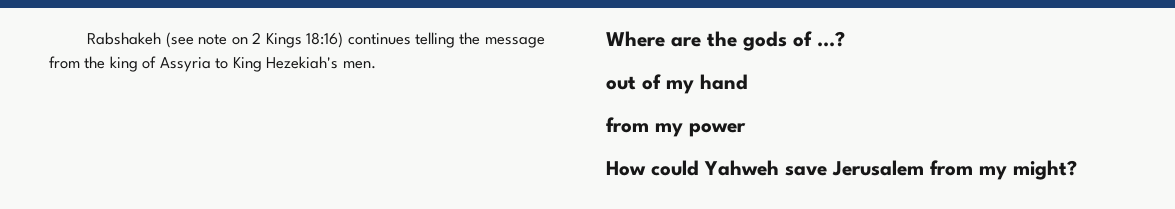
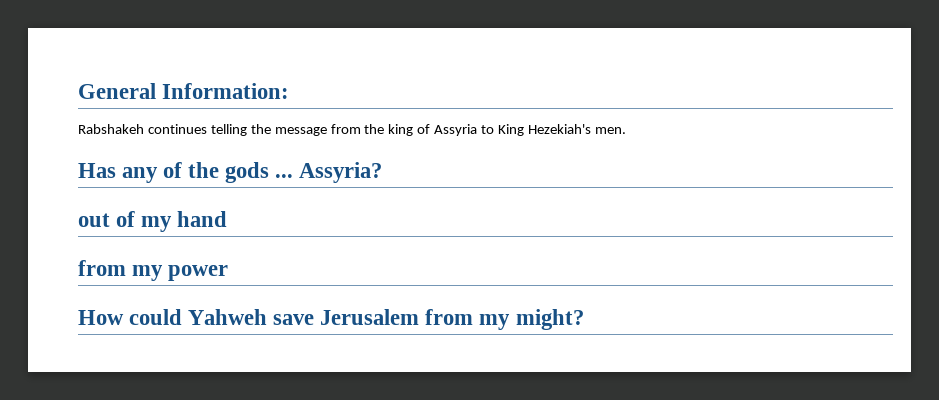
[87,32,344,48] Rabshakeh (see note on 2 Kings 18:16) -> [78,83,290,99] [78,124,144,134] General Information: // Rabshakeh
[606,31,845,51] Where are the gods of ...? -> [78,162,383,183] Has any of the gods ... Assyria?

